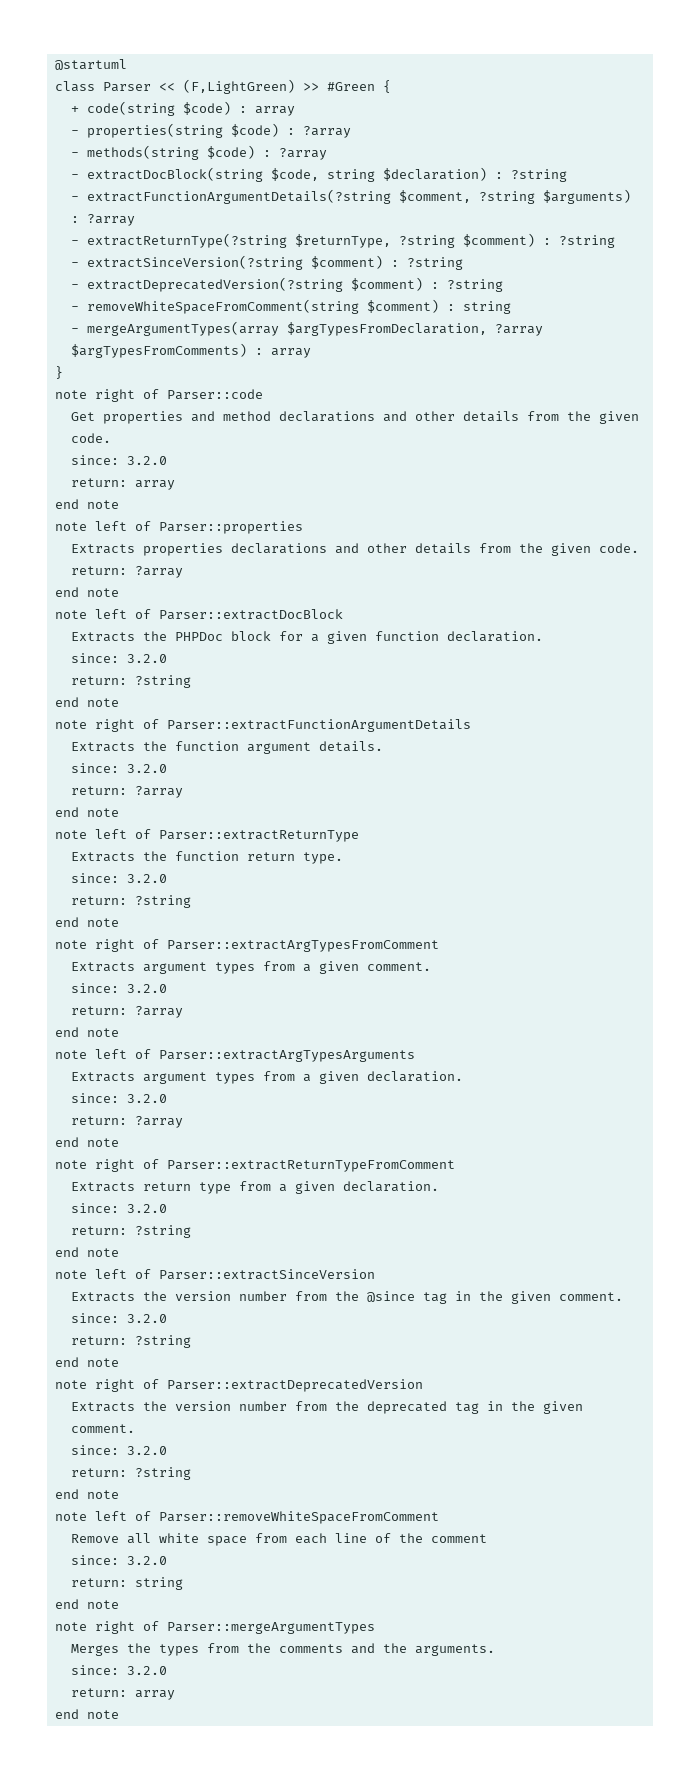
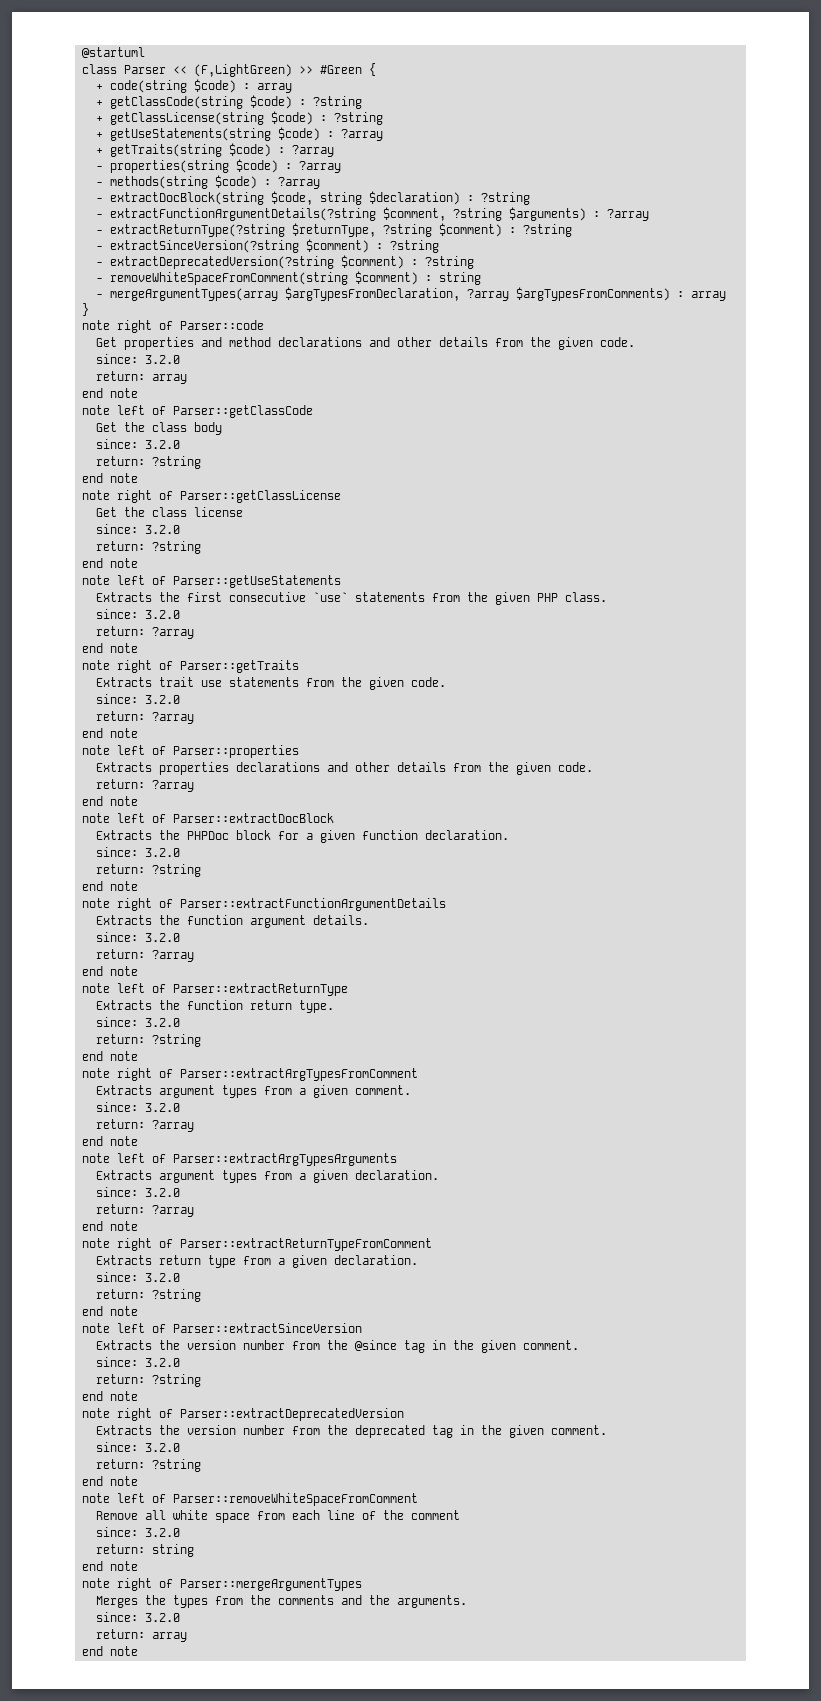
(295, 111) none -> [95,95,362,109] [95,111,383,125] [95,127,383,141] [95,143,334,157] // + getClassCode(string $code) : ?string // + getClassLicense(string $code) : ?string // + getUseStatements(string $code) : ?array // + getTraits(string $code) : ?array
(119, 504) none -> [81,405,313,418] [95,422,222,435] [95,439,180,449] [95,456,201,469] [81,473,138,483] [81,490,341,503] [95,507,243,517] [95,524,180,534] [95,541,201,554] [81,558,138,568] [81,575,341,588] [95,592,607,605] [95,609,180,619] [95,626,194,639] [81,643,138,653] [81,660,299,673] [95,677,446,690] [95,694,180,704] [95,711,194,724] [81,728,138,738] // note left of Parser::getClassCode // Get the class body // since: 3.2.0 // return: ?string // end note // note right of Parser::getClassLicense // Get the class license // since: 3.2.0 // return: ?string // end note // note left of Parser::getUseStatements // Extracts the first consecutive `use` statements from the given PHP class. // since: 3.2.0 // return: ?array // end note // note right of Parser::getTraits // Extracts trait use statements from the given code. // since: 3.2.0 // return: ?array // end note

